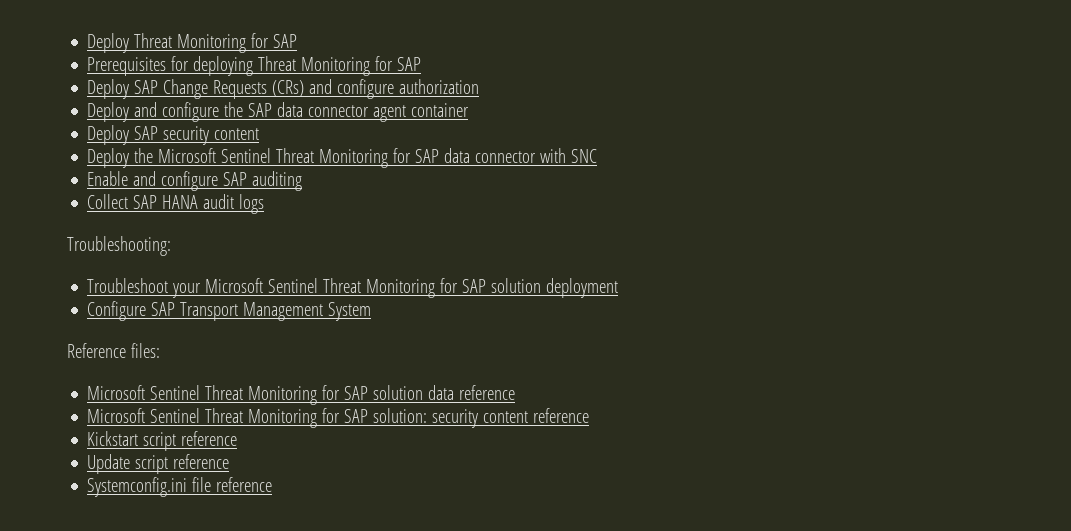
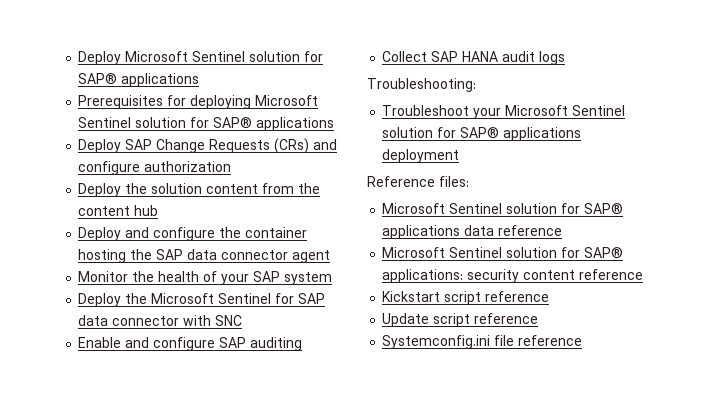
[87,33,298,53] [87,56,422,76] Deploy Threat Monitoring for SAP // Prerequisites for deploying Threat Monitoring for SAP -> [78,51,324,65] [78,73,200,87] [78,95,319,109] [78,117,335,131] Deploy Microsoft Sentinel solution for SAP® applications // Prerequisites for deploying Microsoft Sentinel solution for SAP® applications
(480, 86) none -> [78,183,321,197] [78,205,159,216] // Deploy the solution content from the content hub
(244, 109) none -> [245,227,308,238] [78,249,153,263] container hosting the
[411,103,470,117] [87,125,260,145] container // Deploy SAP security content -> [78,271,333,285] // Monitor the health of your SAP system
[276,148,389,168] Threat Monitoring -> (272, 298) none
[323,278,619,298] [87,301,372,321] Threat Monitoring for SAP solution deployment // Configure SAP Transport Management System -> [382,127,582,141] [382,149,460,163] solution for SAP® applications deployment
[205,385,424,405] Threat Monitoring for SAP solution -> [506,203,624,215] [382,225,461,239] solution for SAP® applications
[205,408,428,428] Threat Monitoring for SAP solution: -> [506,247,624,259] [382,269,464,283] solution for SAP® applications:

